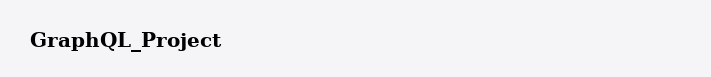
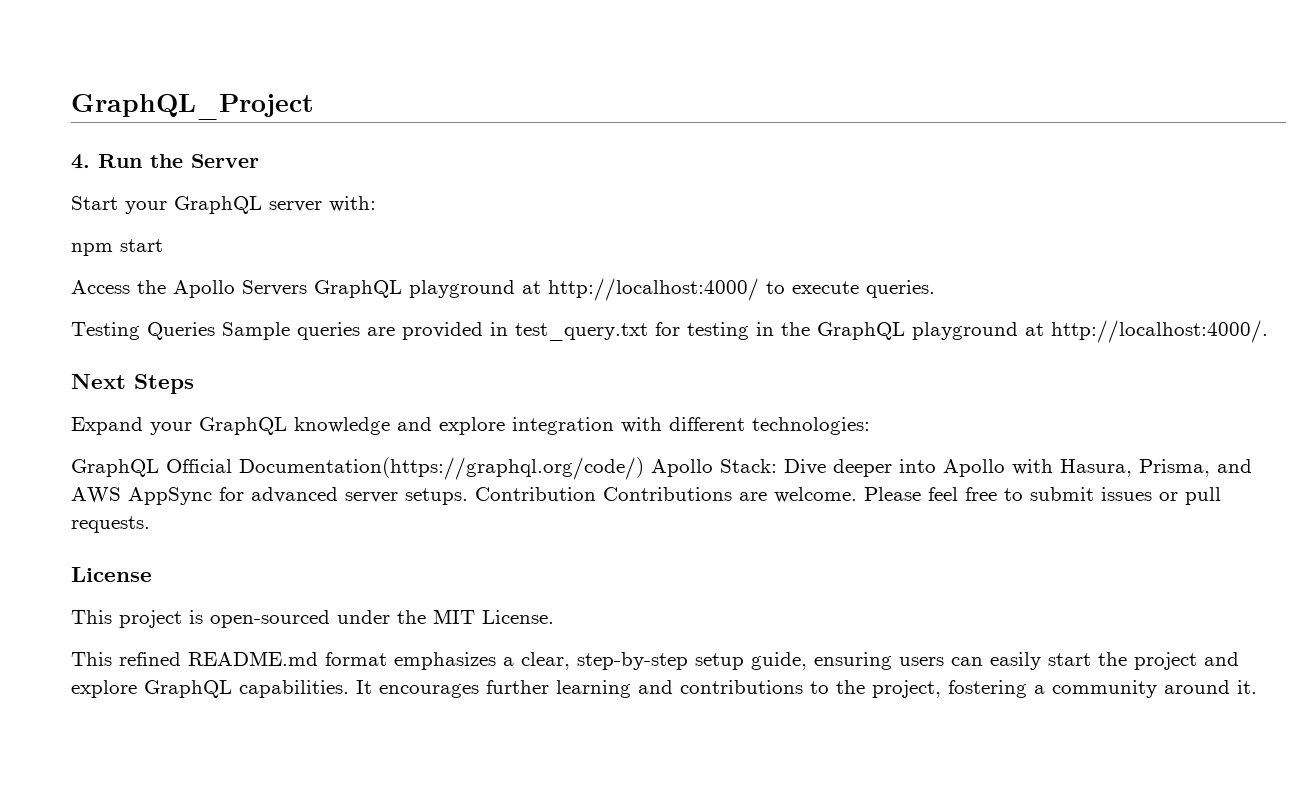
(222, 42) none -> [71,154,259,169] [71,196,376,214] [71,239,163,256] [71,278,935,301] [71,320,1268,343] [71,374,194,394] [71,417,870,435] [71,457,1252,480] [71,487,1221,505] [71,516,150,533] [71,567,152,582] [71,609,554,628] [71,651,1239,670] [71,680,1257,698] // 4. Run the Server // Start your GraphQL server with: // npm start // Access the Apollo Servers GraphQL playground at http://localhost:4000/ to execute queries. // Testing Queries Sample queries are provided in test_query.txt for testing in the GraphQL playground at http://localhost:4000/. // Next Steps // Expand your GraphQL knowledge and explore integration with different technologies: // GraphQL Official Documentation(https://graphql.org/code/) Apollo Stack: Dive deeper into Apollo with Hasura, Prisma, and AWS AppSync for advanced server setups. Contribution Contributions are welcome. Please feel free to submit issues or pull requests. // License // This project is open-sourced under the MIT License. // This refined README.md format emphasizes a clear, step-by-step setup guide, ensuring users can easily start the project and explore GraphQL capabilities. It encourages further learning and contributions to the project, fostering a community around it.

